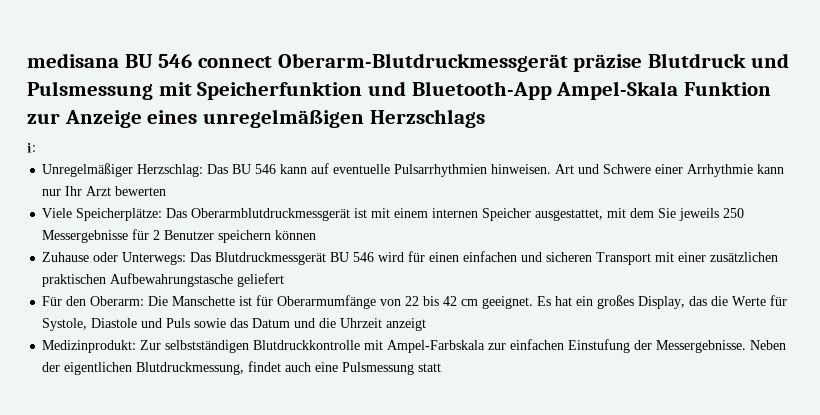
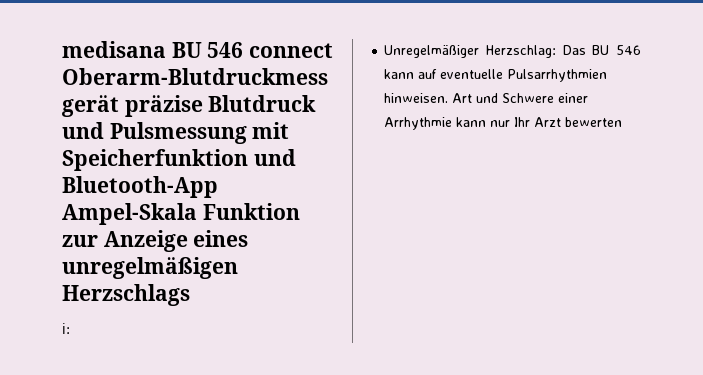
[42,208,745,221] [42,229,317,243] [42,251,779,265] [42,273,285,287] [42,295,788,309] [42,318,427,331] [42,339,787,353] [42,361,442,375] // Viele Speicherplätze: Das Oberarmblutdruckmessgerät ist mit einem internen Speicher ausgestattet, mit dem Sie jeweils 250 Messergebnisse für 2 Benutzer speichern können // Zuhause oder Unterwegs: Das Blutdruckmessgerät BU 546 wird für einen einfachen und sicheren Transport mit einer zusätzlichen praktischen Aufbewahrungstasche geliefert // Für den Oberarm: Die Manschette ist für Oberarmumfänge von 22 bis 42 cm geeignet. Es hat ein großes Display, das die Werte für Systole, Diastole und Puls sowie das Datum und die Uhrzeit anzeigt // Medizinprodukt: Zur selbstständigen Blutdruckkontrolle mit Ampel-Farbskala zur einfachen Einstufung der Messergebnisse. Neben der eigentlichen Blutdruckmessung, findet auch eine Pulsmessung statt -> (623, 122) none

